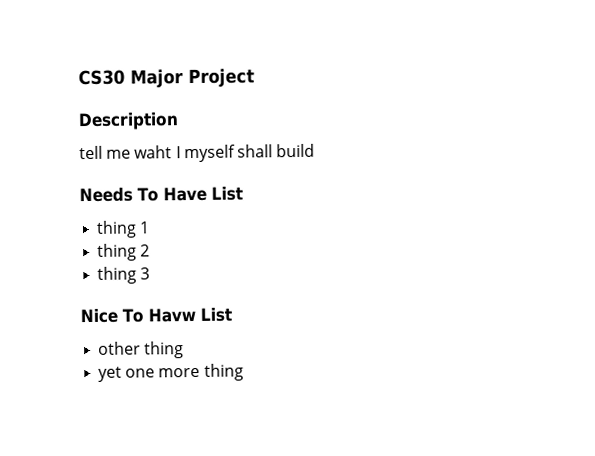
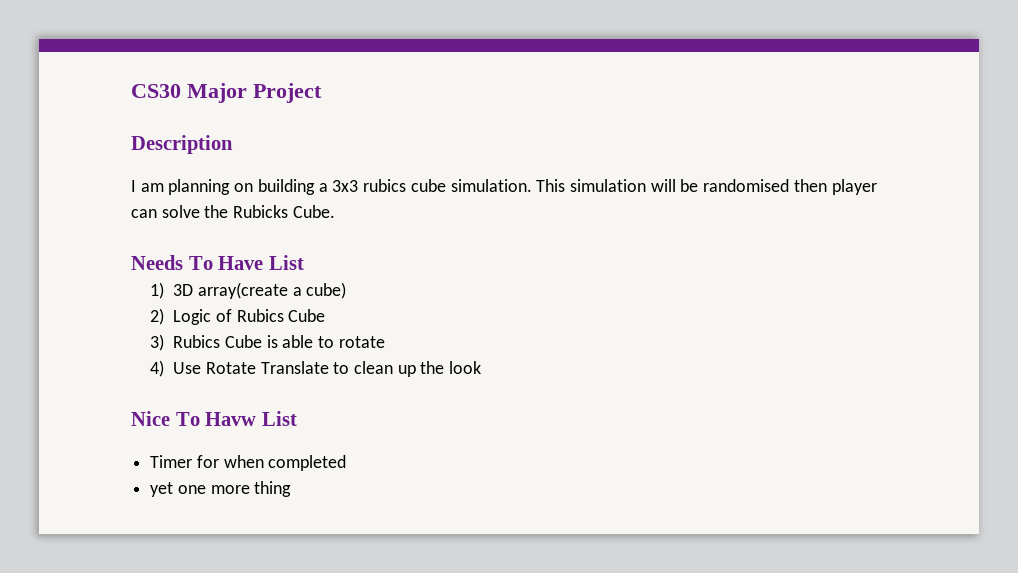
[79,143,316,163] [79,186,243,203] [96,220,151,238] [97,243,151,261] [97,266,151,284] tell me waht I myself shall build // Needs To Have List // thing 1 // thing 2 // thing 3 -> [131,179,877,195] [131,205,335,218] [131,255,304,270] [150,282,347,299] [150,308,326,325] [150,334,385,351] [150,360,482,377] I am planning on building a 3x3 rubics cube simulation. This simulation will be randomised then player can solve the Rubicks Cube. // Needs To Have List // 1) 3D array(create a cube) // 2) Logic of Rubics Cube // 3) Rubics Cube is able to rotate // 4) Use Rotate Translate to clean up the look
[98,341,185,359] other thing -> [150,455,347,471] Timer for when completed

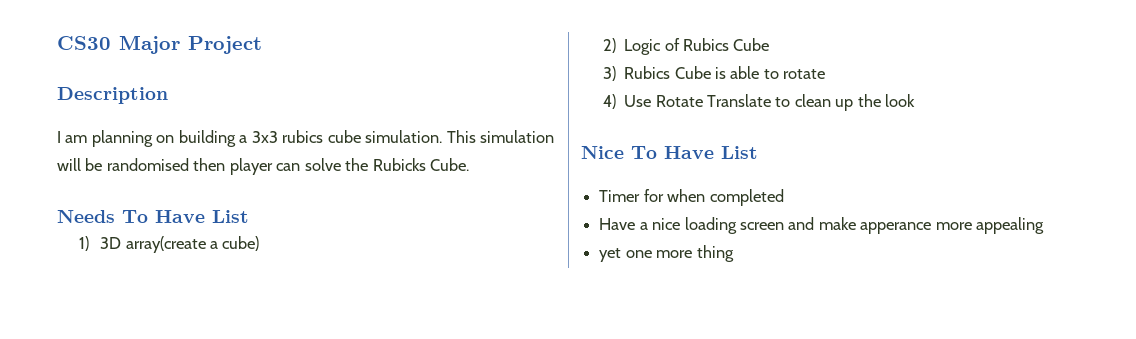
[205,412,257,426] Havw -> [664,146,714,159] Have
(347, 463) none -> [599,217,1045,234] // Have a nice loading screen and make apperance more appealing

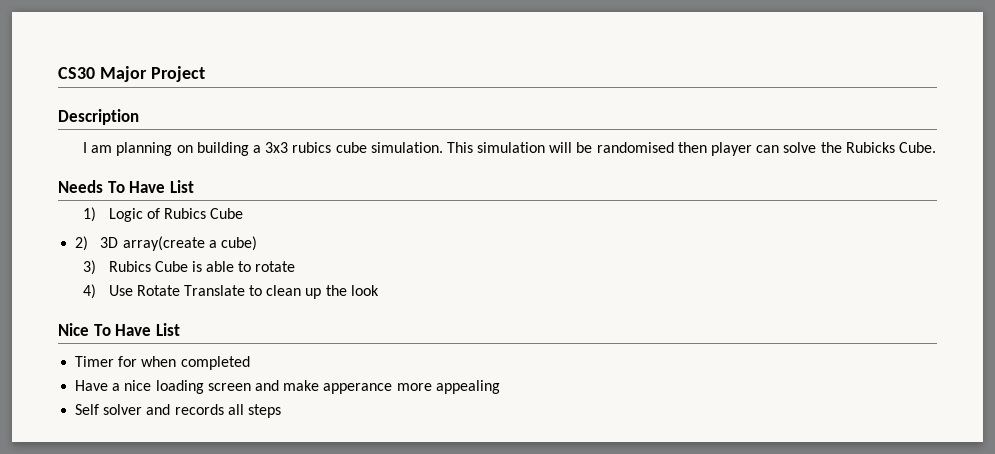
(89, 243) none -> [108,208,244,222] [75,236,89,251] Logic of Rubics Cube // 2)
[602,38,770,55] // 2) Logic of Rubics Cube -> (257, 243) none
[599,245,734,262] yet one more thing -> [75,404,281,418] Self solver and records all steps

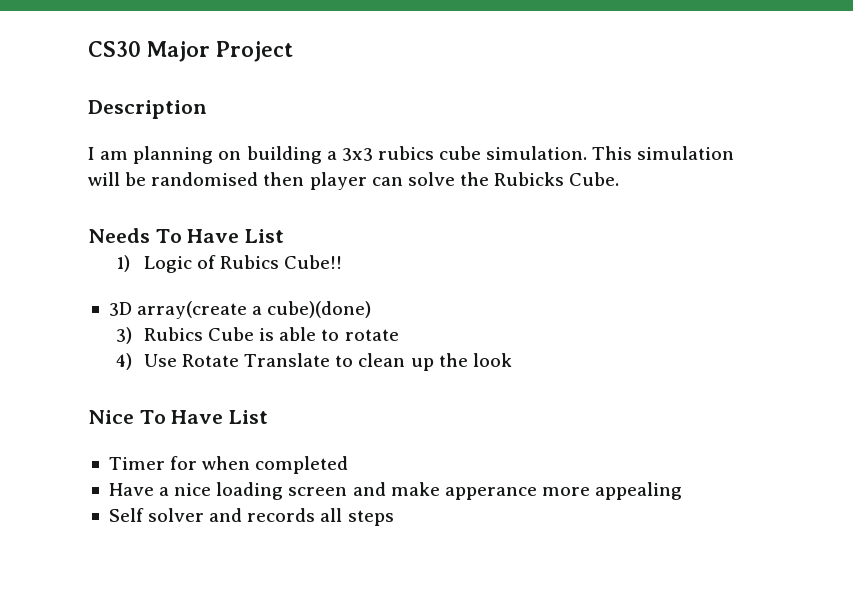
[210,208,244,219] [75,236,89,251] Cube // 2) -> [284,255,343,269] Cube!! //
[220,236,257,251] cube) -> [267,301,372,318] cube)(done)

